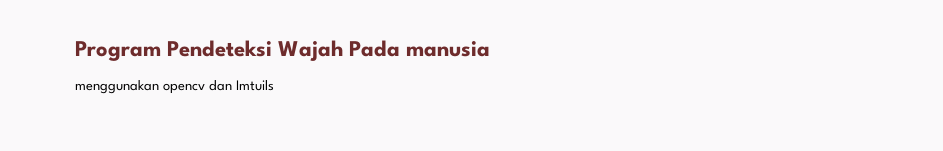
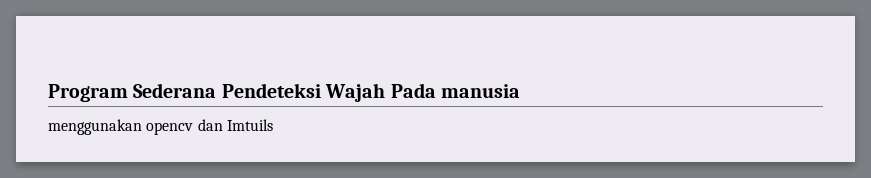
(161, 51) none -> [133,83,217,98] Sederana

